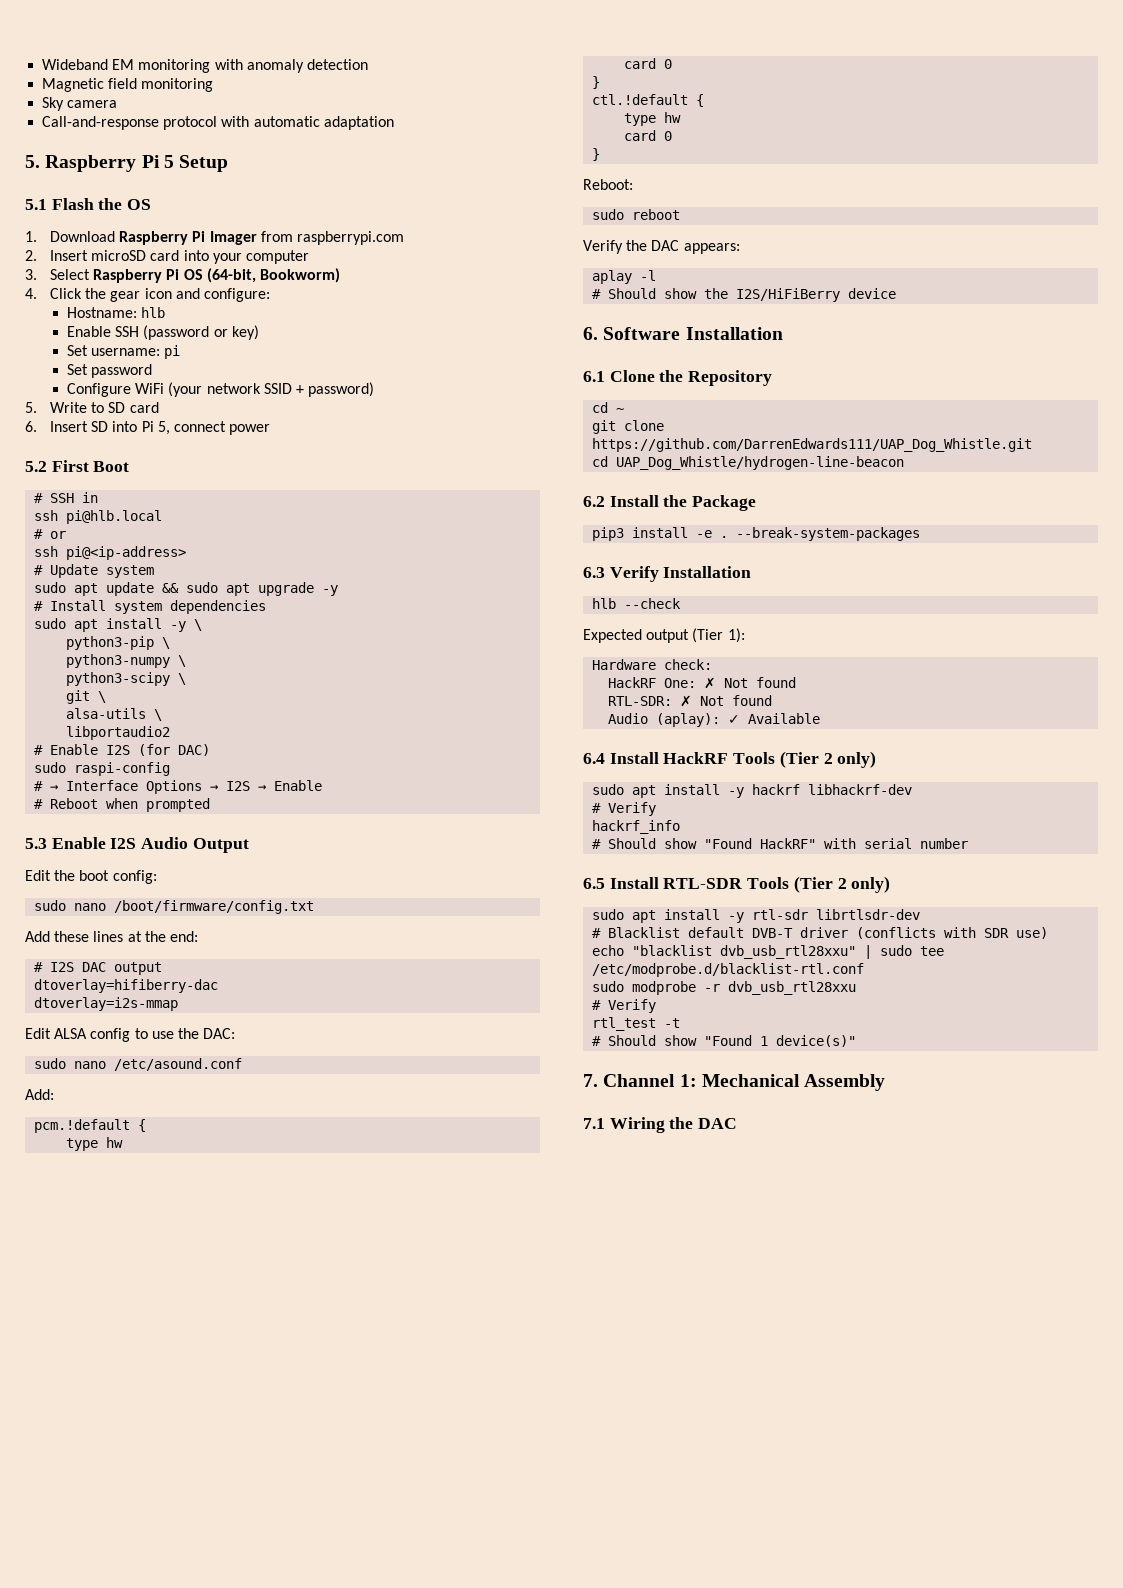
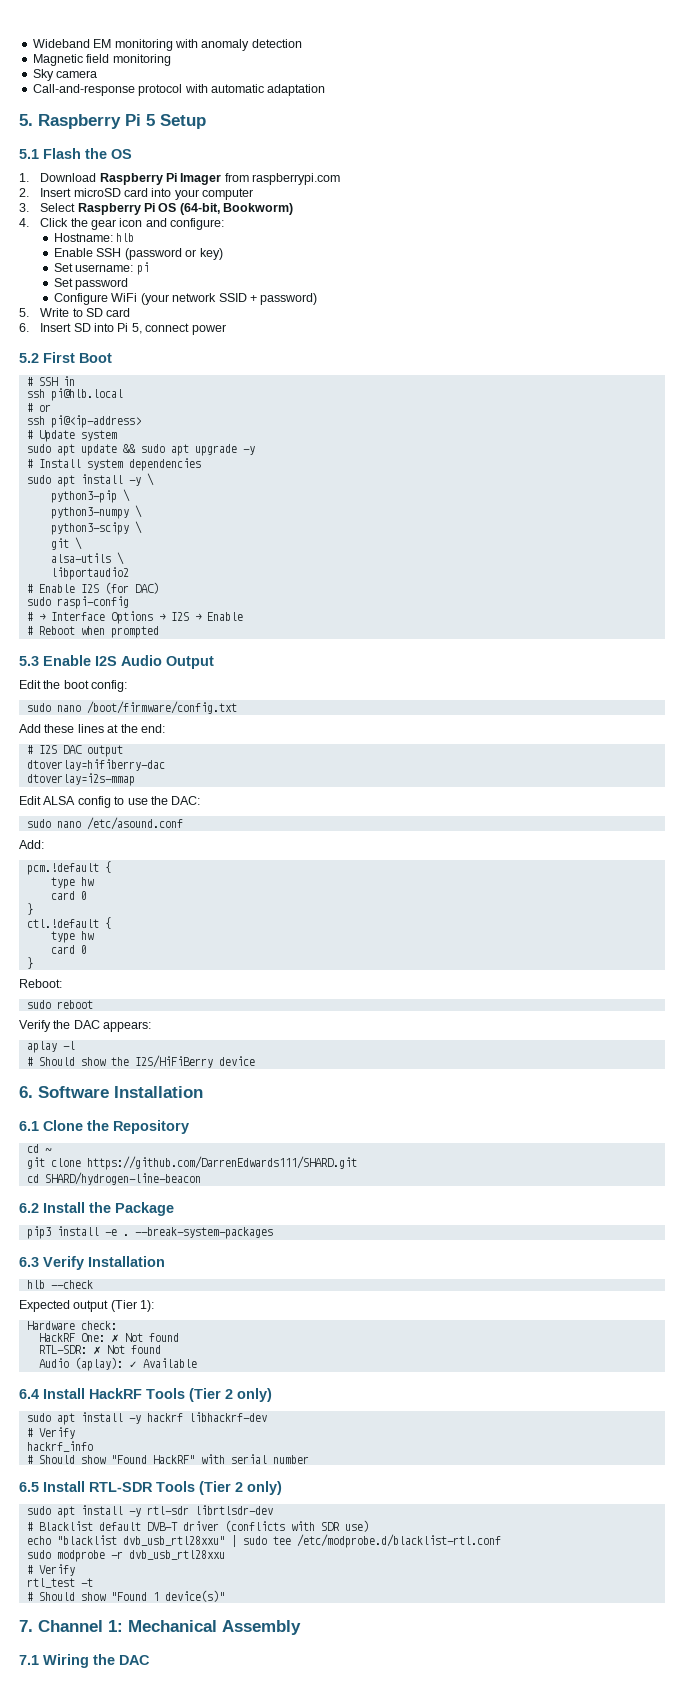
[592,438,1033,452] [592,456,905,470] https://github.com/DarrenEdwards111/UAP_Dog_Whistle.git // cd UAP_Dog_Whistle/hydrogen-line-beacon -> [86,1156,357,1170] [26,1172,201,1185] https://github.com/DarrenEdwards111/SHARD.git // cd SHARD/hydrogen-line-beacon

